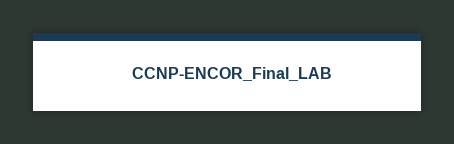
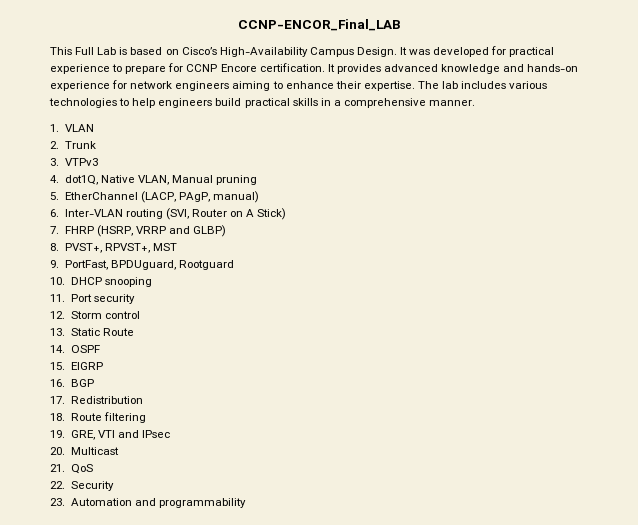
(332, 74) none -> [50,46,555,57] [50,63,579,74] [50,80,548,91] [49,98,476,108] [50,124,94,132] [50,141,96,149] [50,158,98,166] [50,175,258,185] [50,191,260,203] [50,208,287,220] [50,225,227,237] [50,243,177,253] [50,260,234,270] [50,277,152,287] [50,294,135,304] [50,311,140,319] [50,328,134,336] [50,345,100,353] [50,362,103,370] [50,379,94,387] [50,396,143,404] [50,412,146,423] [50,430,171,440] [50,447,119,455] [50,464,93,474] [50,481,114,491] [50,498,246,508] // This Full Lab is based on Cisco’s High-Availability Campus Design. It was developed for practical experience to prepare for CCNP Encore certification. It provides advanced knowledge and hands-on experience for network engineers aiming to enhance their expertise. The lab includes various technologies to help engineers build practical skills in a comprehensive manner. // 1. VLAN // 2. Trunk // 3. VTPv3 // 4. dot1Q, Native VLAN, Manual pruning // 5. EtherChannel (LACP, PAgP, manual) // 6. Inter-VLAN routing (SVI, Router on A Stick) // 7. FHRP (HSRP, VRRP and GLBP) // 8. PVST+, RPVST+, MST // 9. PortFast, BPDUguard, Rootguard // 10. DHCP snooping // 11. Port security // 12. Storm control // 13. Static Route // 14. OSPF // 15. EIGRP // 16. BGP // 17. Redistribution // 18. Route filtering // 19. GRE, VTI and IPsec // 20. Multicast // 21. QoS // 22. Security // 23. Automation and programmability

